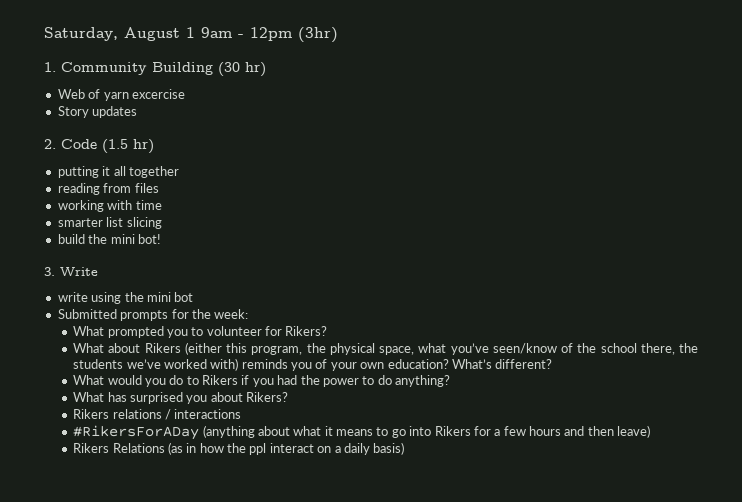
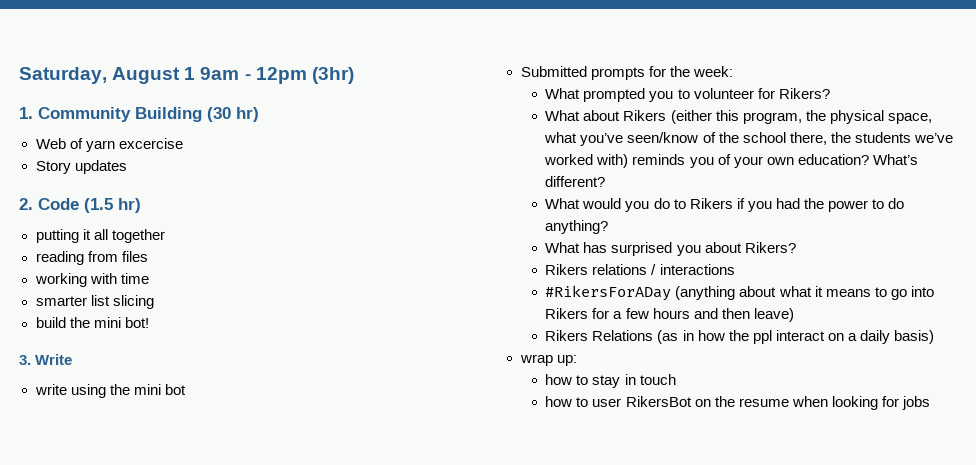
(405, 448) none -> [519,354,577,366] [545,374,676,388] [545,396,930,410] // wrap up: // how to stay in touch // how to user RikersBot on the resume when looking for jobs

